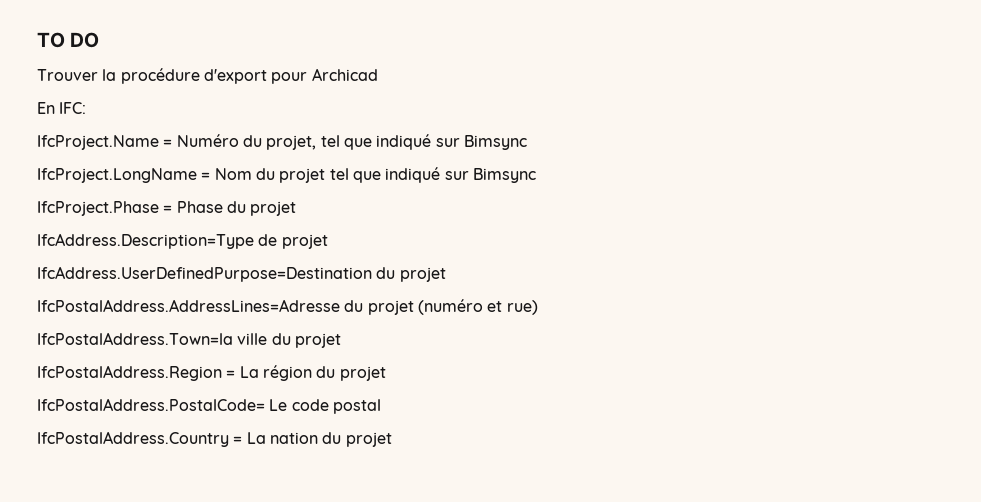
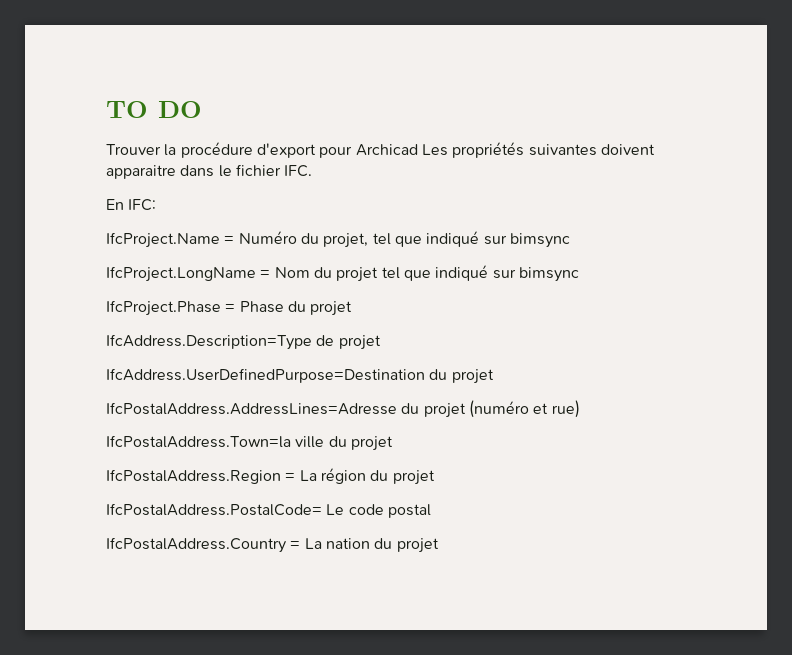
(378, 74) none -> [421,142,655,158] [106,164,313,179] Les propriétés suivantes doivent apparaitre dans le fichier IFC.
[463,135,527,150] Bimsync -> [509,233,570,248] bimsync
[472,168,536,183] Bimsync -> [518,267,579,282] bimsync

